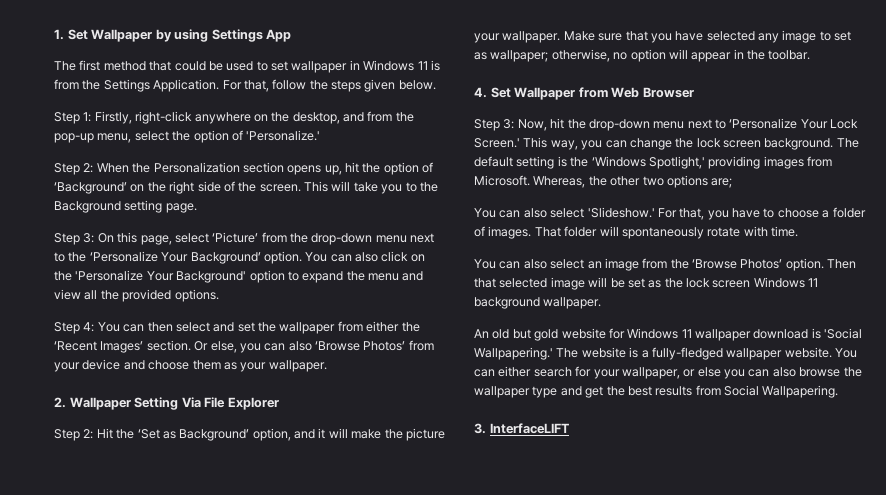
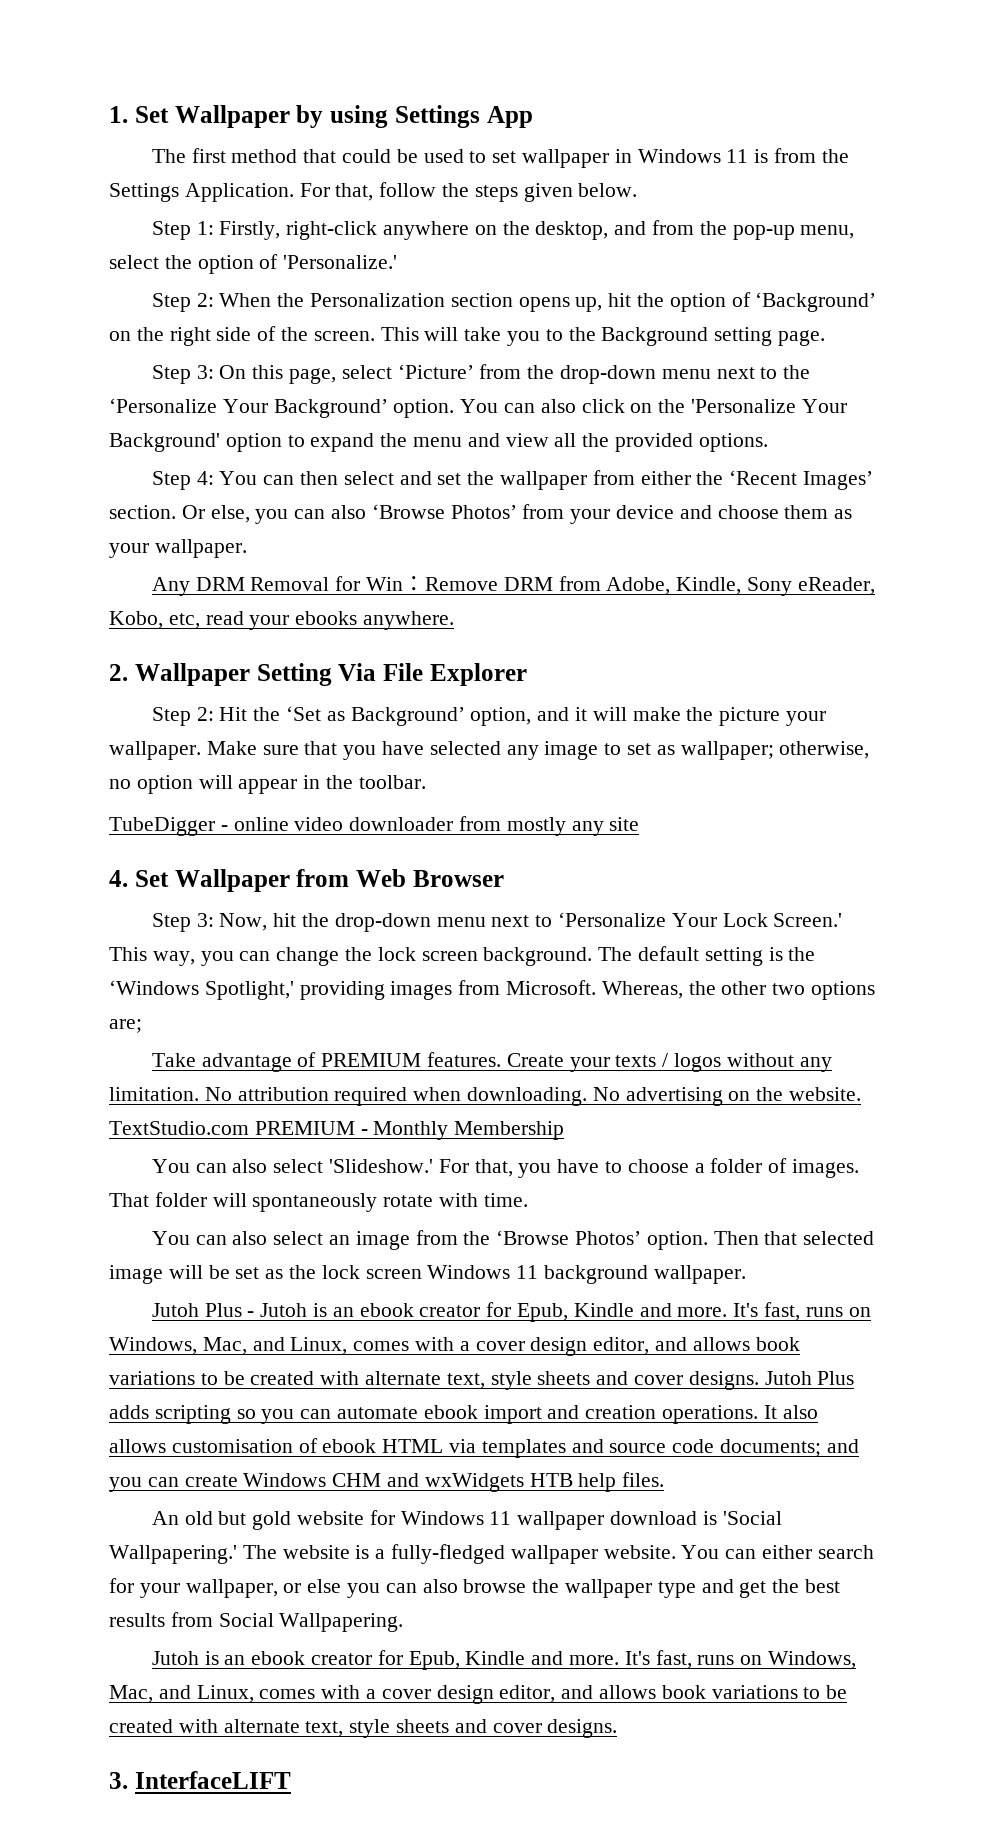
(327, 366) none -> [151,576,875,596] [109,611,455,630] // Any DRM Removal for Win：Remove DRM from Adobe, Kindle, Sony eReader, Kobo, etc, read your ebooks anywhere.
(811, 55) none -> [109,816,640,836] // TubeDigger - online video downloader from mostly any site
(733, 183) none -> [151,1052,832,1072] [109,1087,862,1106] [109,1121,565,1140] // Take advantage of PREMIUM features. Create your texts / logos without any limitation. No attribution required when downloading. No advertising on the website. TextStudio.com PREMIUM - Monthly Membership
(602, 303) none -> [151,1302,871,1322] [109,1337,800,1356] [109,1371,855,1390] [109,1405,818,1424] [109,1438,859,1458] [109,1472,665,1492] // Jutoh Plus - Jutoh is an ebook creator for Epub, Kindle and more. It's fast, runs on Windows, Mac, and Linux, comes with a cover design editor, and allows book variations to be created with alternate text, style sheets and cover designs. Jutoh Plus adds scripting so you can automate ebook import and creation operations. It also allows customisation of ebook HTML via templates and source code documents; and you can create Windows CHM and wxWidgets HTB help files.
(839, 391) none -> [151,1650,856,1670] [109,1685,848,1704] [109,1719,618,1738] // Jutoh is an ebook creator for Epub, Kindle and more. It's fast, runs on Windows, Mac, and Linux, comes with a cover design editor, and allows book variations to be created with alternate text, style sheets and cover designs.

